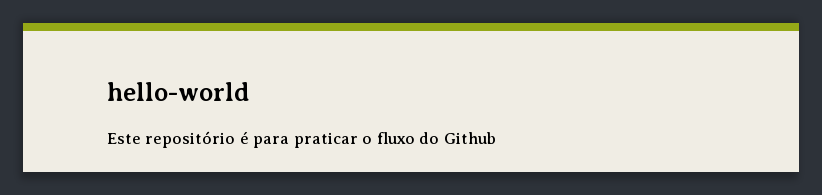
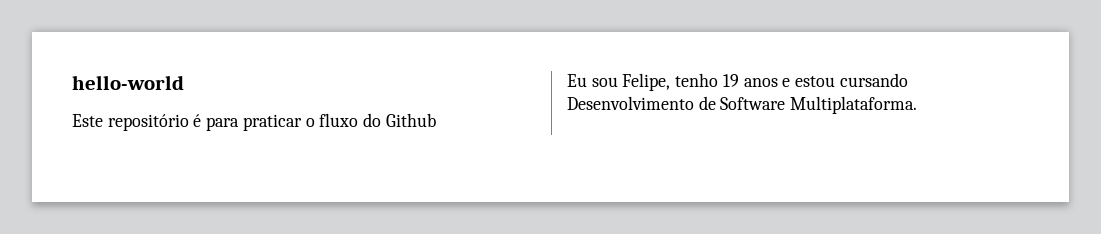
(496, 138) none -> [567,73,908,91] [567,96,918,114] // Eu sou Felipe, tenho 19 anos e estou cursando Desenvolvimento de Software Multiplataforma.

